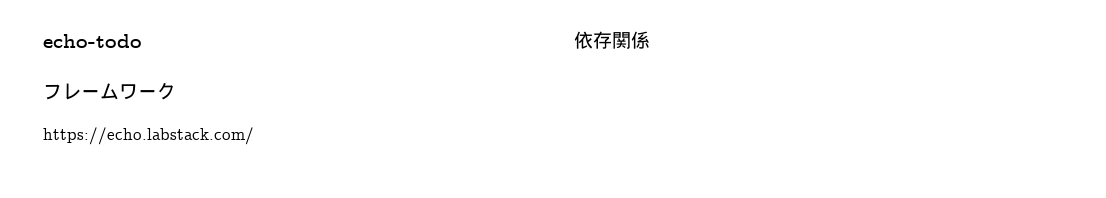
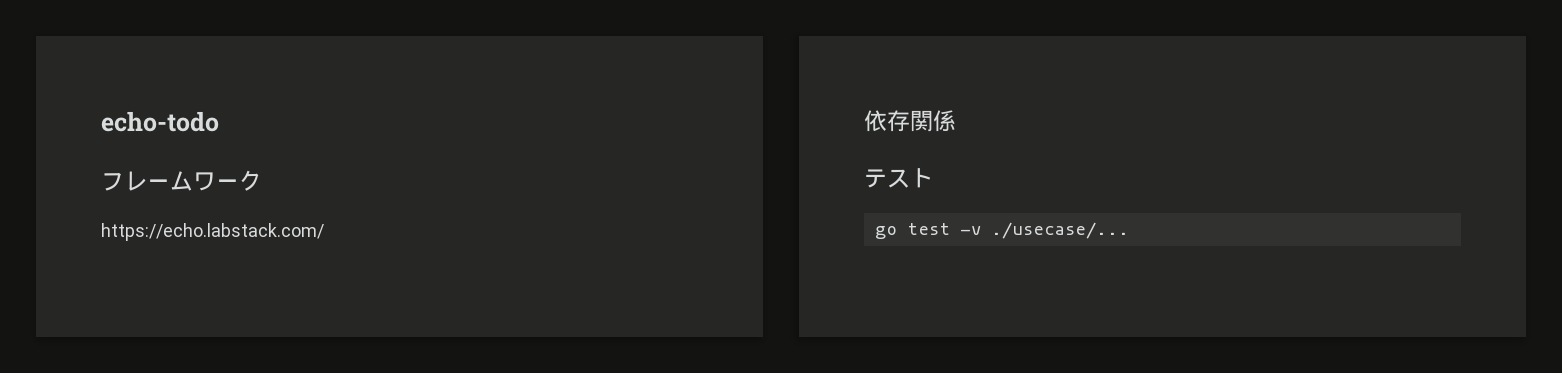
(650, 40) none -> [864,168,933,188] [874,222,1129,239] // テスト // go test -v ./usecase/...

